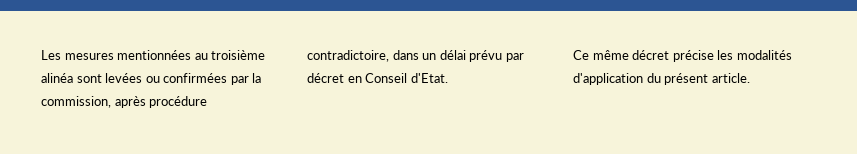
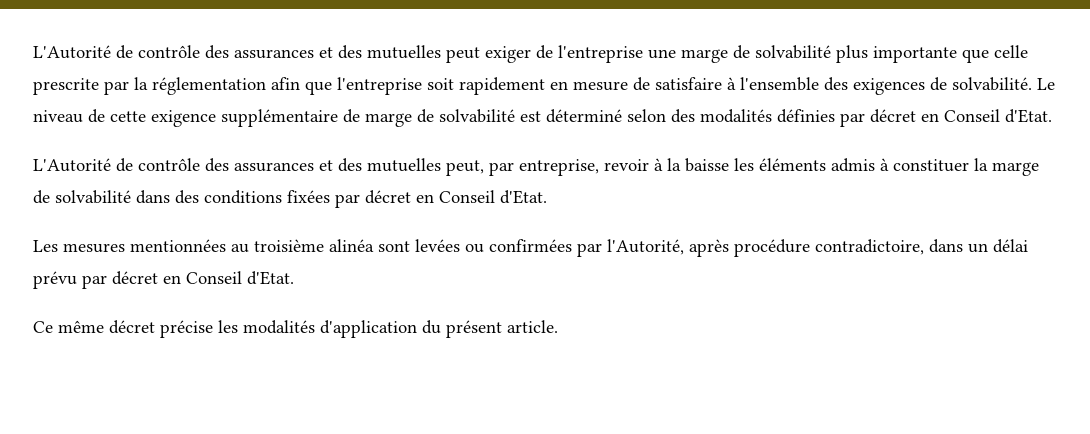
(41, 55) none -> [33,45,1028,63] [33,77,1055,95] [33,109,1052,127] [33,158,1039,176] [33,190,547,208] L'Autorité de contrôle des assurances et des mutuelles peut exiger de l'entreprise une marge de solvabilité plus importante que celle prescrite par la réglementation afin que l'entreprise soit rapidement en mesure de satisfaire à l'ensemble des exigences de solvabilité. Le niveau de cette exigence supplémentaire de marge de solvabilité est déterminé selon des modalités définies par décret en Conseil d'Etat. // L'Autorité de contrôle des assurances et des mutuelles peut, par entreprise, revoir à la baisse les éléments admis à constituer la marge de solvabilité dans des conditions fixées par décret en Conseil d'Etat. //
[252,73,262,83] [41,96,111,108] la commission, -> [607,239,684,255] l'Autorité,

